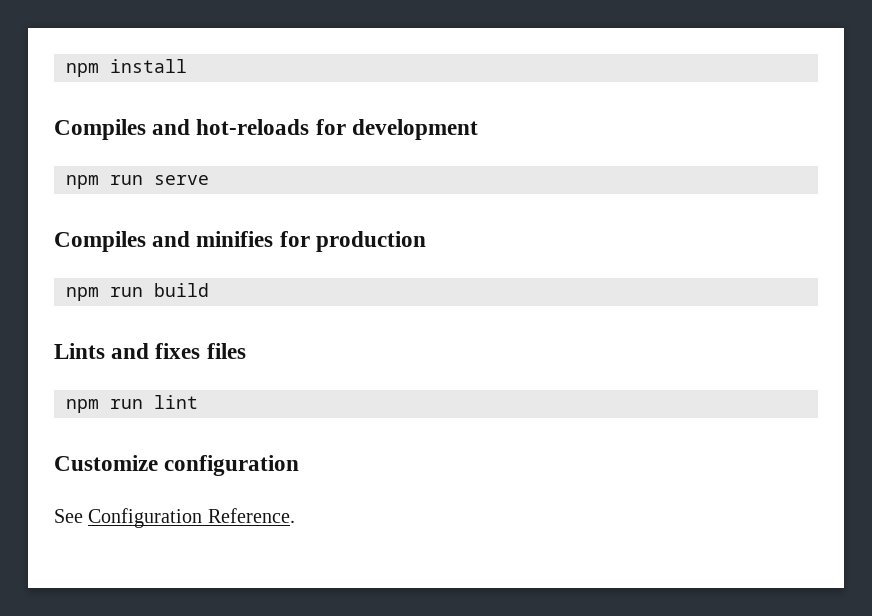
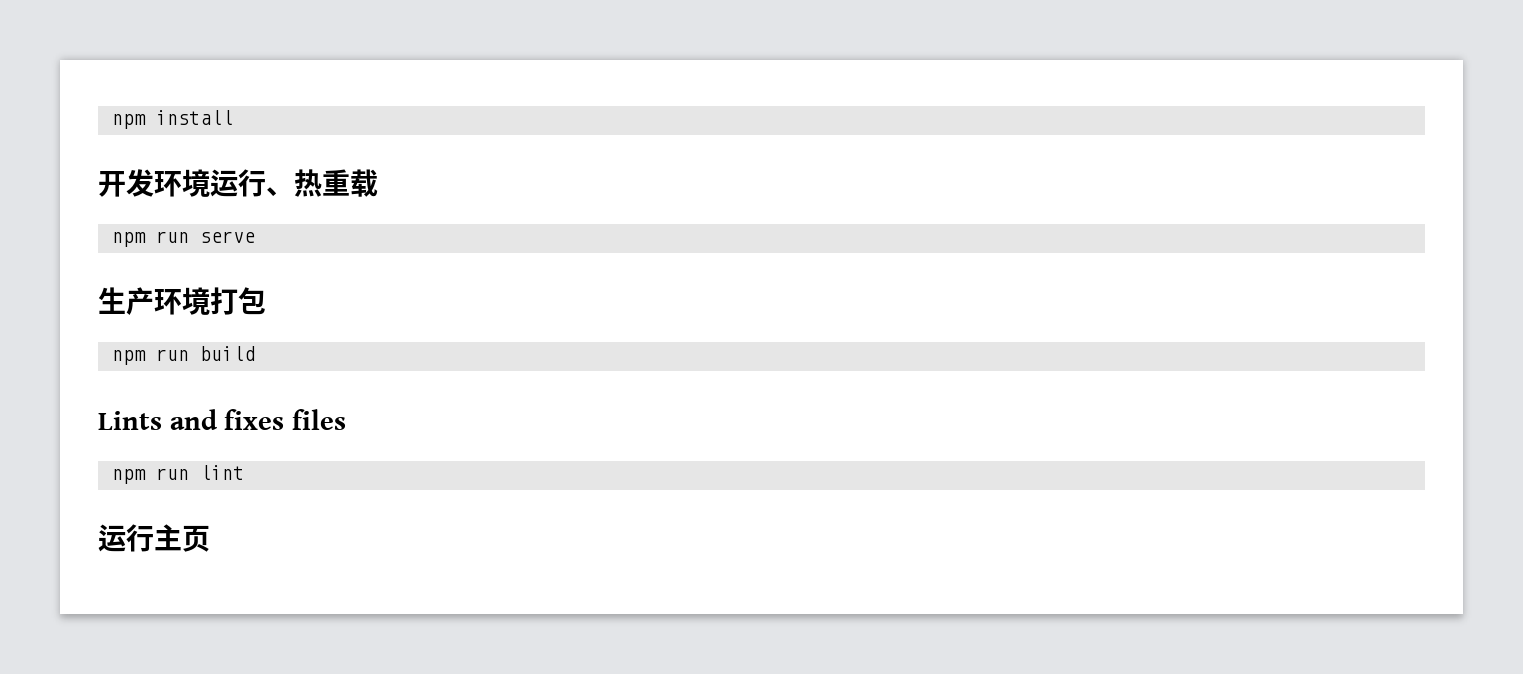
[54,119,478,140] [66,175,209,189] [54,231,426,252] Compiles and hot-reloads for development // npm run serve // Compiles and minifies for production -> [98,169,378,197] [112,231,256,247] [98,287,266,315] 开发环境运行、热重载 // npm run serve // 生产环境打包
[54,455,300,476] [54,508,295,528] Customize configuration // See Configuration Reference. -> [98,524,210,552] 运行主页

